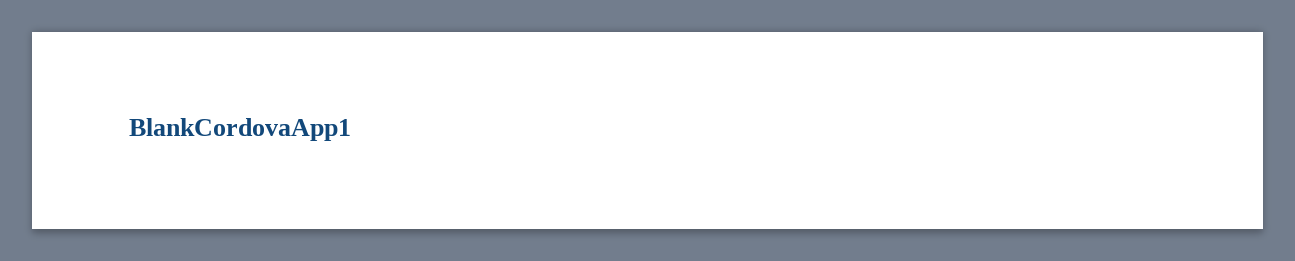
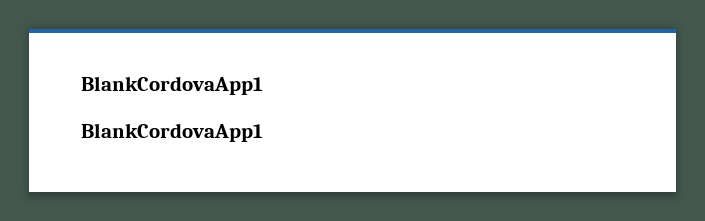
[129,118,351,141] BlankCordovaApp1 -> [81,76,263,95] [81,123,263,142] BlankCordovaApp1 // BlankCordovaApp1

